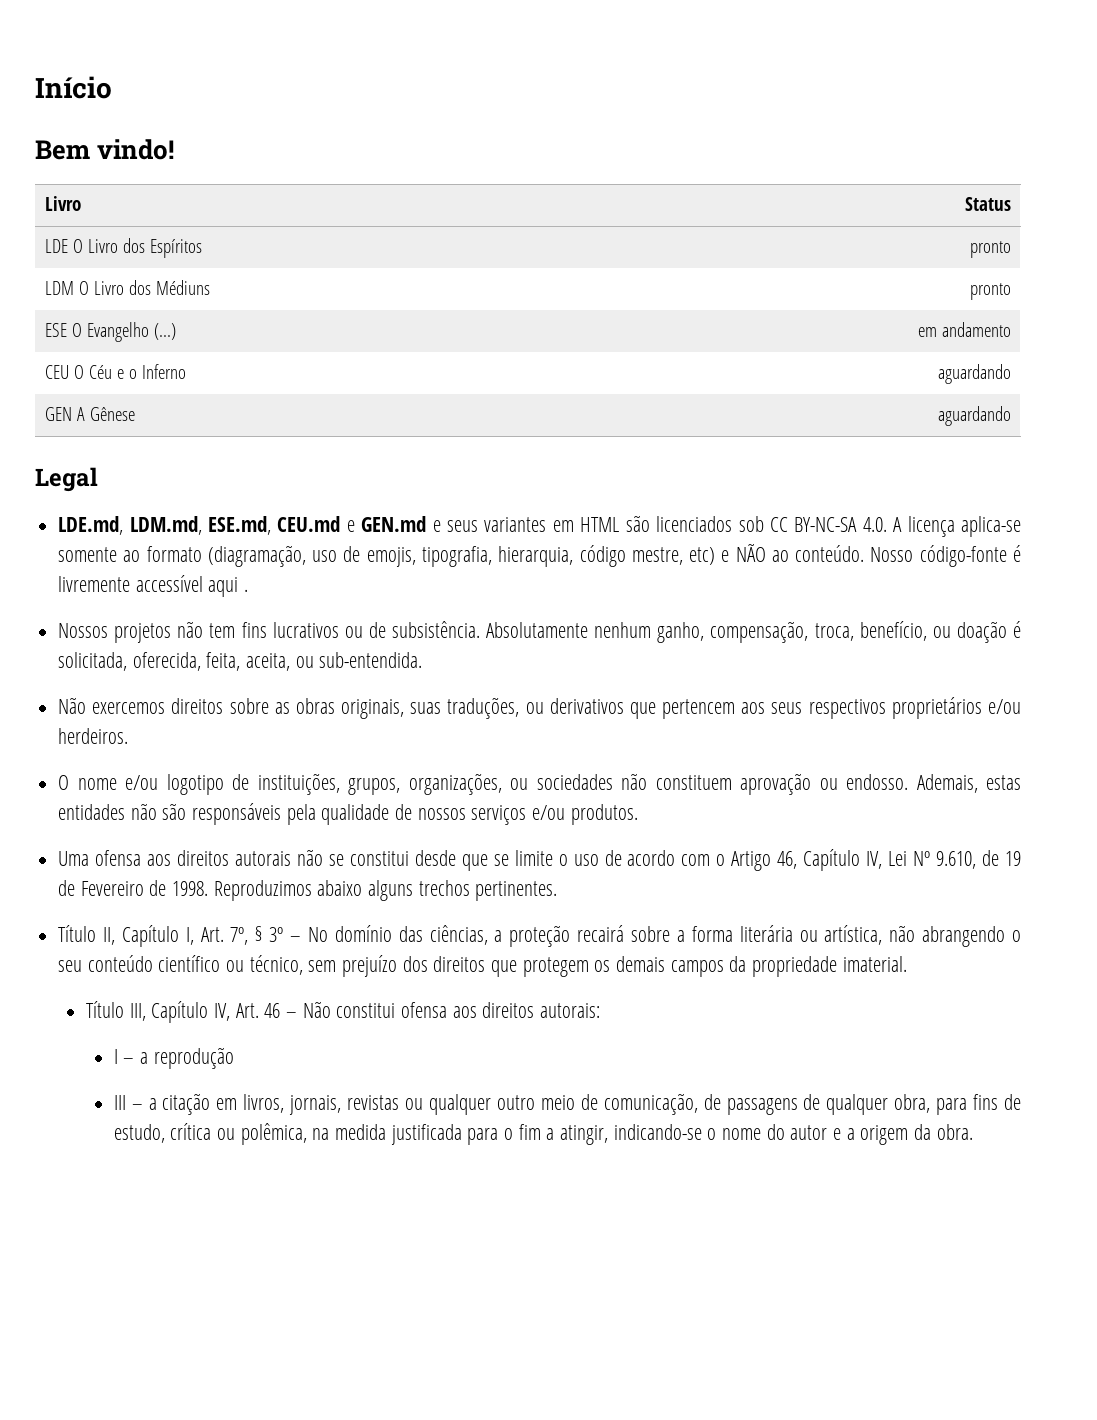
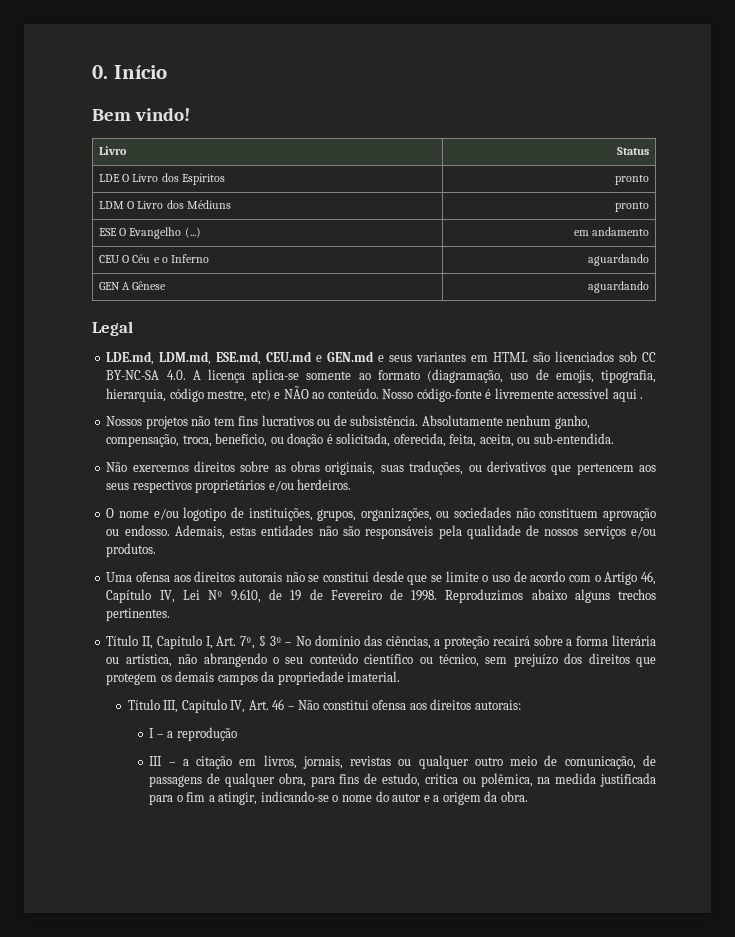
(35, 87) none -> [92,65,108,79] 0.

